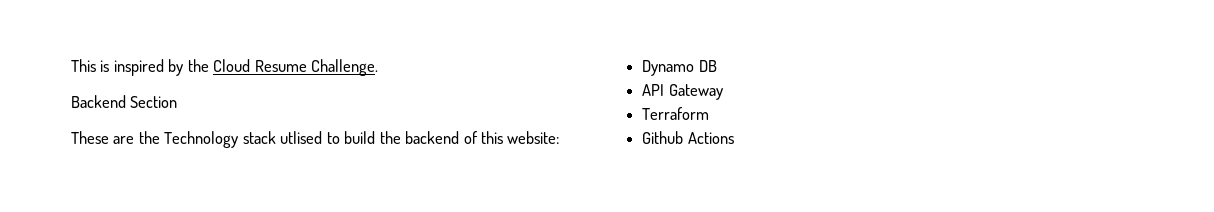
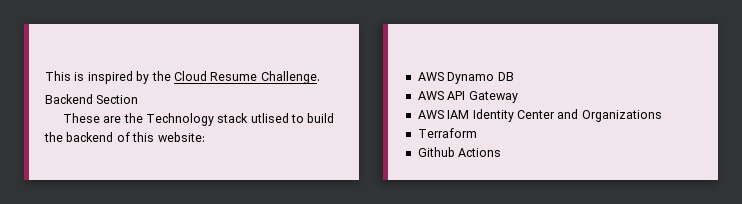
(560, 137) none -> [417,72,444,81] AWS
(717, 66) none -> [417,91,444,100] AWS
(723, 92) none -> [417,109,662,122] // AWS IAM Identity Center and Organizations

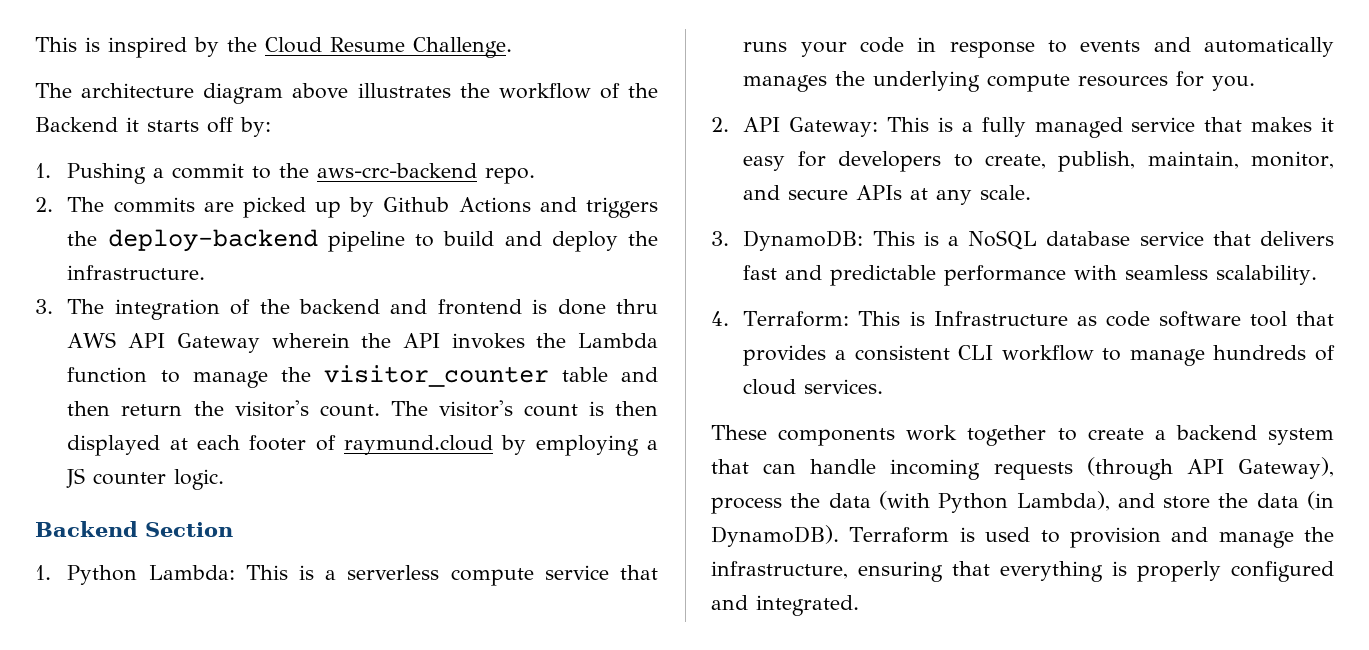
[45,94,139,104] [62,113,335,126] [44,132,205,142] [417,72,514,84] [417,91,518,103] [417,109,662,122] [417,128,477,138] [417,147,502,157] Backend Section // These are the Technology stack utlised to build the backend of this website: // AWS Dynamo DB // AWS API Gateway // AWS IAM Identity Center and Organizations // Terraform // Github Actions -> [35,83,658,104] [35,117,271,137] [35,163,536,184] [35,197,658,218] [67,229,658,252] [67,265,206,280] [35,299,658,320] [67,332,658,353] [67,365,658,388] [67,400,659,417] [67,435,658,456] [66,468,225,490] [35,521,233,537] [35,565,658,586] [743,37,1334,58] [743,71,1256,92] [711,117,1334,138] [743,151,1335,172] [743,185,1032,205] [711,230,1334,251] [743,265,1318,286] [711,311,1334,327] [743,345,1335,366] [743,379,884,395] [711,425,1334,446] [711,457,1334,480] [711,491,1334,514] [711,525,1334,548] [711,561,1334,582] [711,595,859,616] The architecture diagram above illustrates the workflow of the Backend it starts off by: // 1. Pushing a commit to the aws-crc-backend repo. // 2. The commits are picked up by Github Actions and triggers the deploy-backend pipeline to build and deploy the infrastructure. // 3. The integration of the backend and frontend is done thru AWS API Gateway wherein the API invokes the Lambda function to manage the visitor_counter table and then return the visitor's count. The visitor's count is then displayed at each footer of raymund.cloud by employing a JS counter logic. // Backend Section // 1. Python Lambda: This is a serverless compute service that runs your code in response to events and automatically manages the underlying compute resources for you. // 2. API Gateway: This is a fully managed service that makes it easy for developers to create, publish, maintain, monitor, and secure APIs at any scale. // 3. DynamoDB: This is a NoSQL database service that delivers fast and predictable performance with seamless scalability. // 4. Terraform: This is Infrastructure as code software tool that provides a consistent CLI workflow to manage hundreds of cloud services. // These components work together to create a backend system that can handle incoming requests (through API Gateway), process the data (with Python Lambda), and store the data (in DynamoDB). Terraform is used to provision and manage the infrastructure, ensuring that everything is properly configured and integrated.

